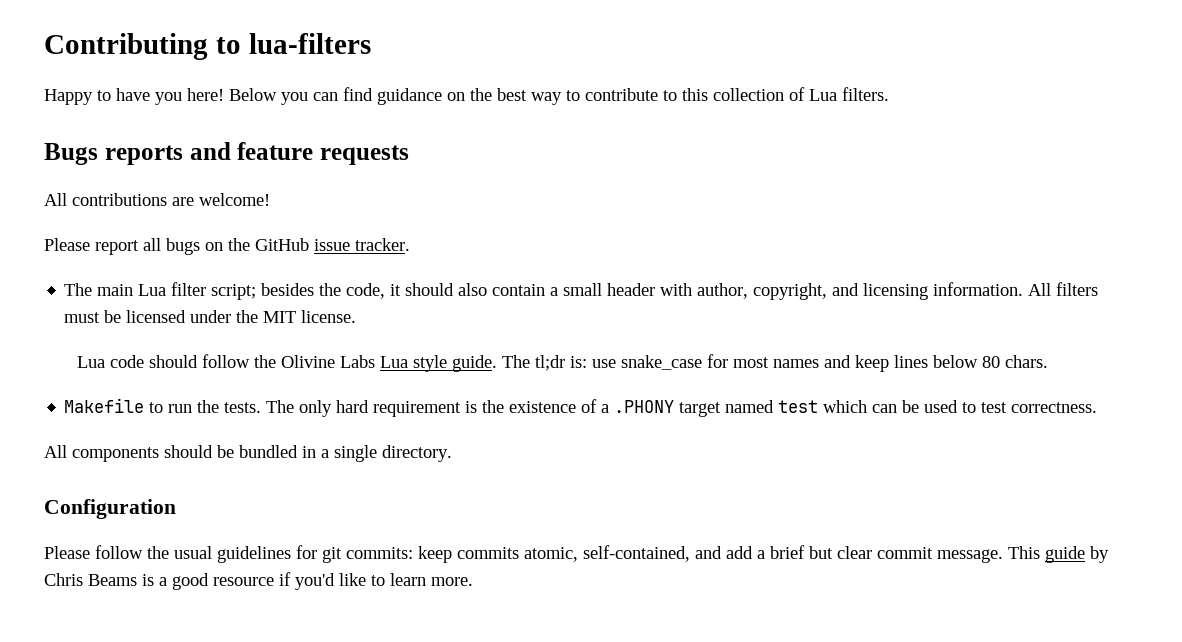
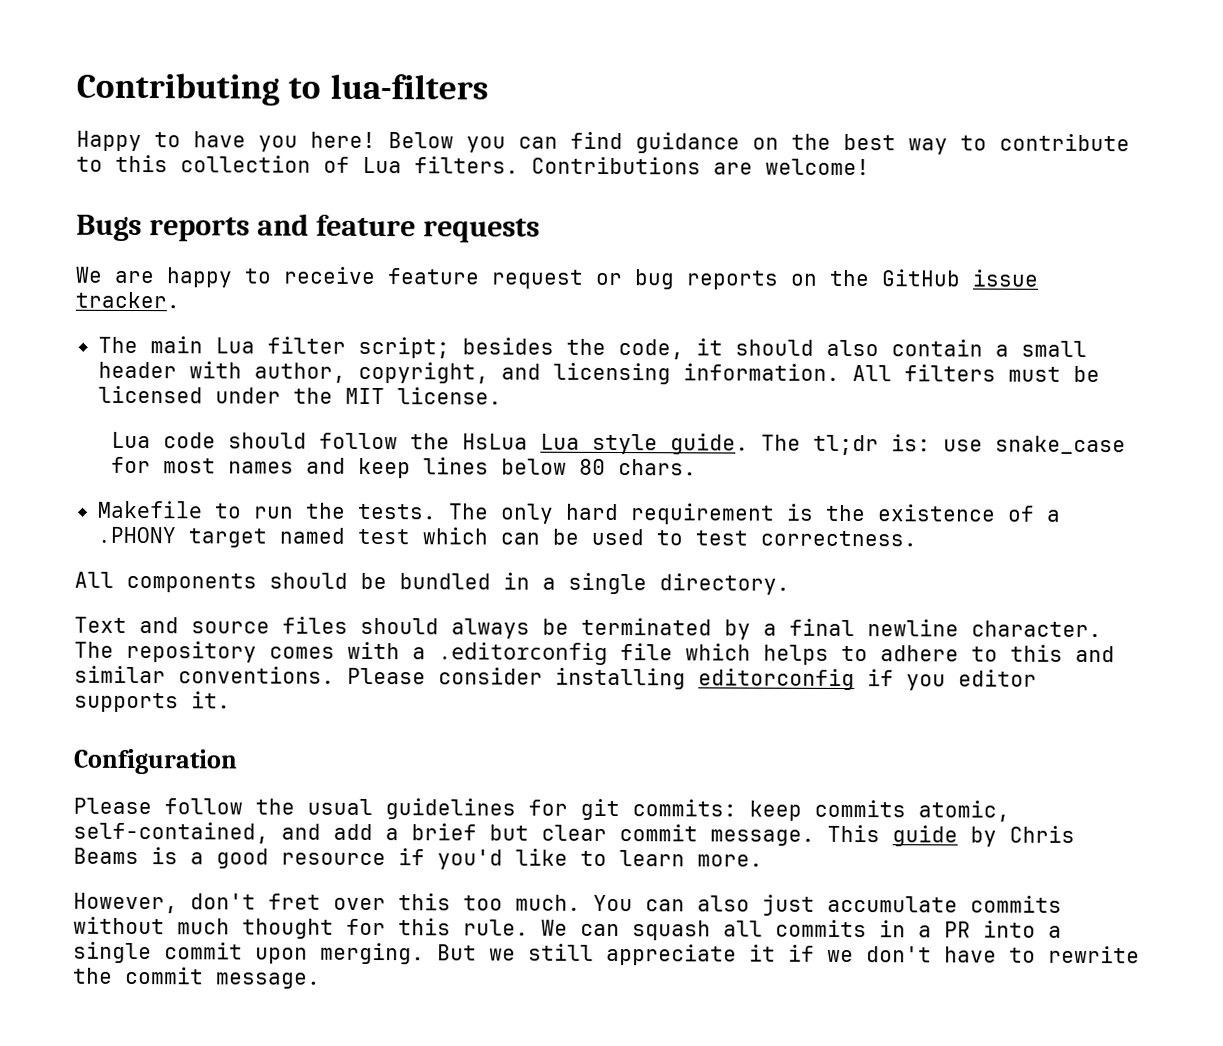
(889, 94) none -> [531,156,870,176] Contributions are welcome!
[44,193,270,206] [44,238,200,255] All contributions are welcome! // Please report all bugs -> [76,266,779,290] We are happy to receive feature request or bug reports
[280,355,375,368] Olivine Labs -> [461,433,528,450] HsLua
(452, 453) none -> [74,616,1102,640] [74,640,1115,665] [74,665,1037,691] [74,691,231,713] // Text and source files should always be terminated by a final newline character. The repository comes with a .editorconfig file which helps to adhere to this and similar conventions. Please consider installing editorconfig if you editor supports it.
(473, 581) none -> [73,892,1062,916] [73,916,1062,941] [73,941,1140,966] [73,966,321,989] // However, don't fret over this too much. You can also just accumulate commits without much thought for this rule. We can squash all commits in a PR into a single commit upon merging. But we still appreciate it if we don't have to rewrite the commit message.

